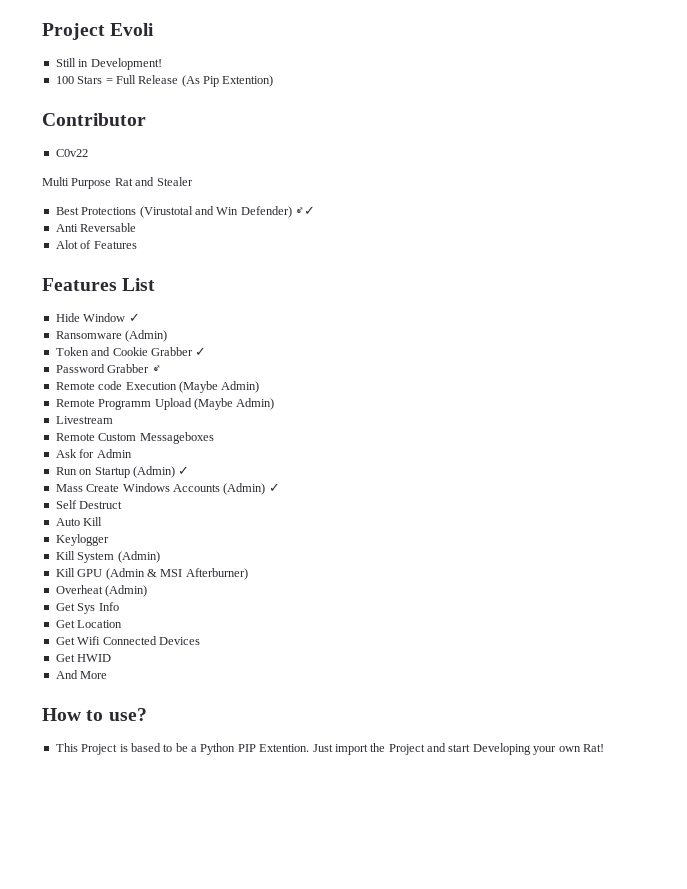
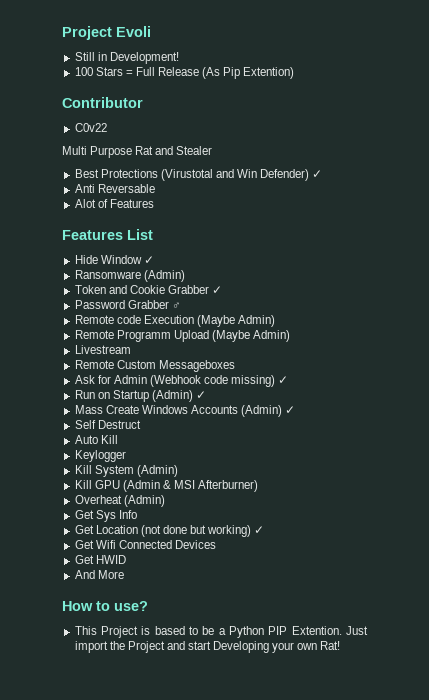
[295,206,315,215] ♂✓ -> [312,170,323,178] ✓
(132, 453) none -> [149,375,289,387] (Webhook code missing) ✓
(123, 624) none -> [140,525,265,537] (not done but working) ✓

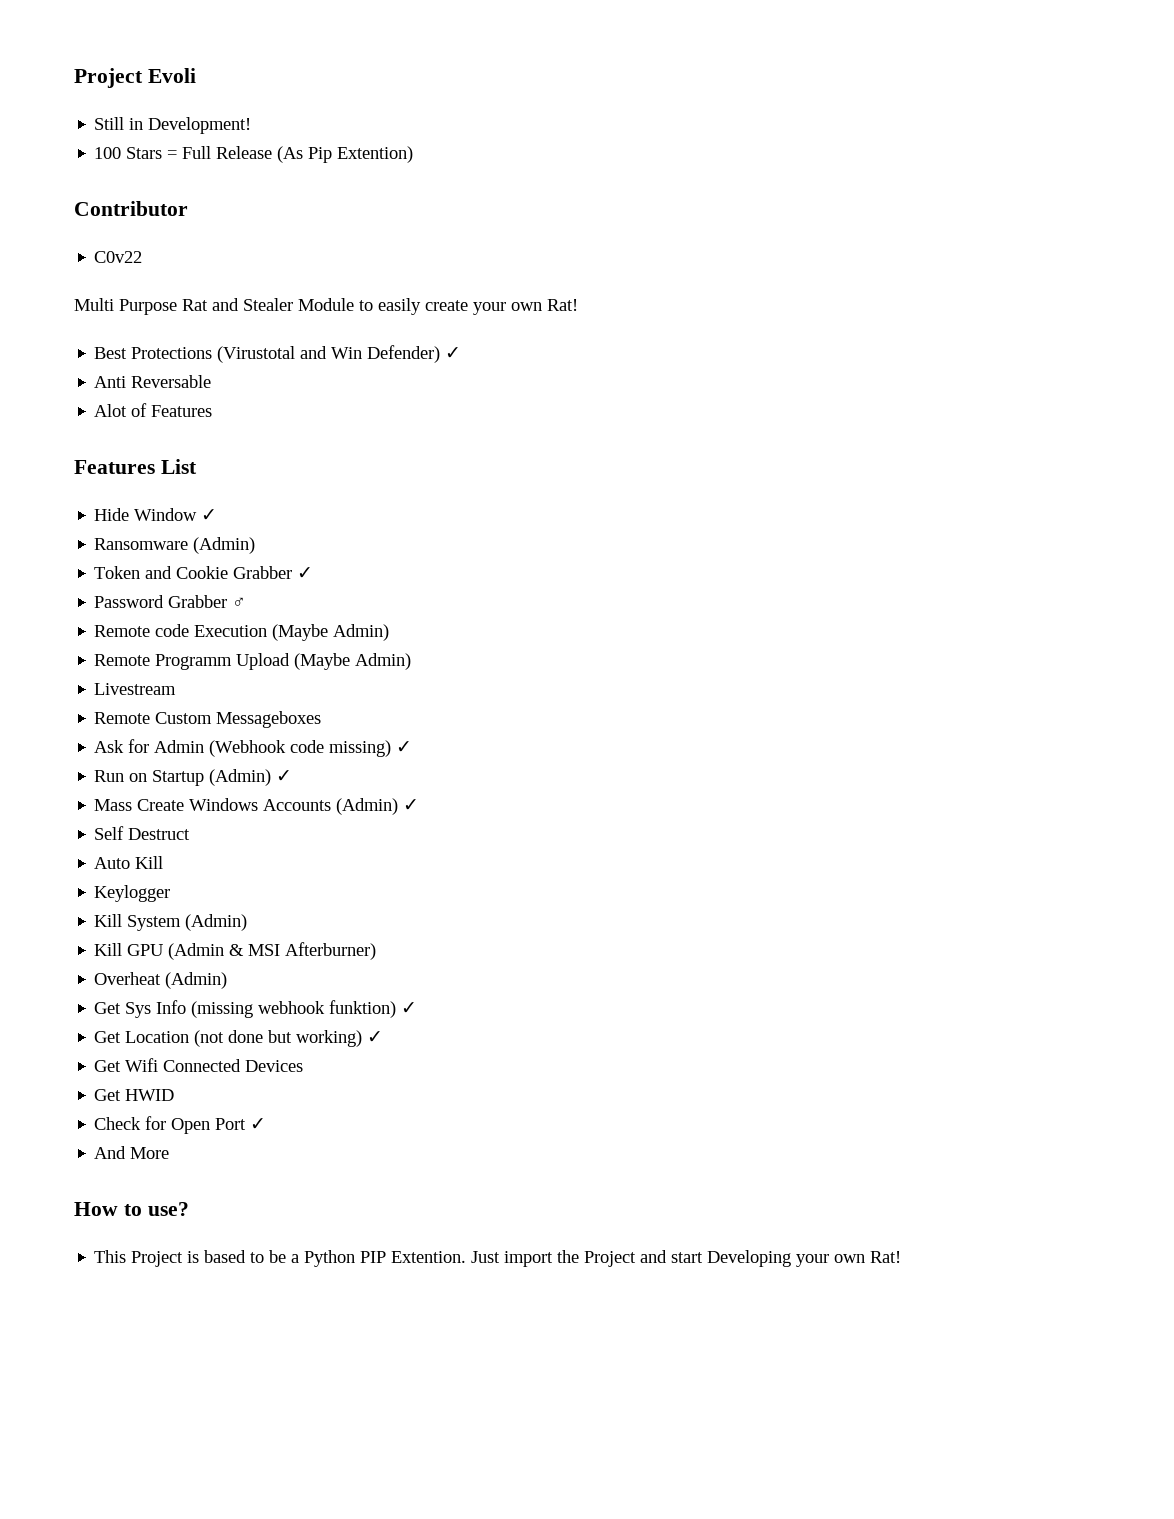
(213, 150) none -> [298,298,578,315] Module to easily create your own Rat!
(137, 514) none -> [191,1000,418,1018] (missing webhook funktion) ✓
(126, 559) none -> [94,1116,267,1134] // Check for Open Port ✓

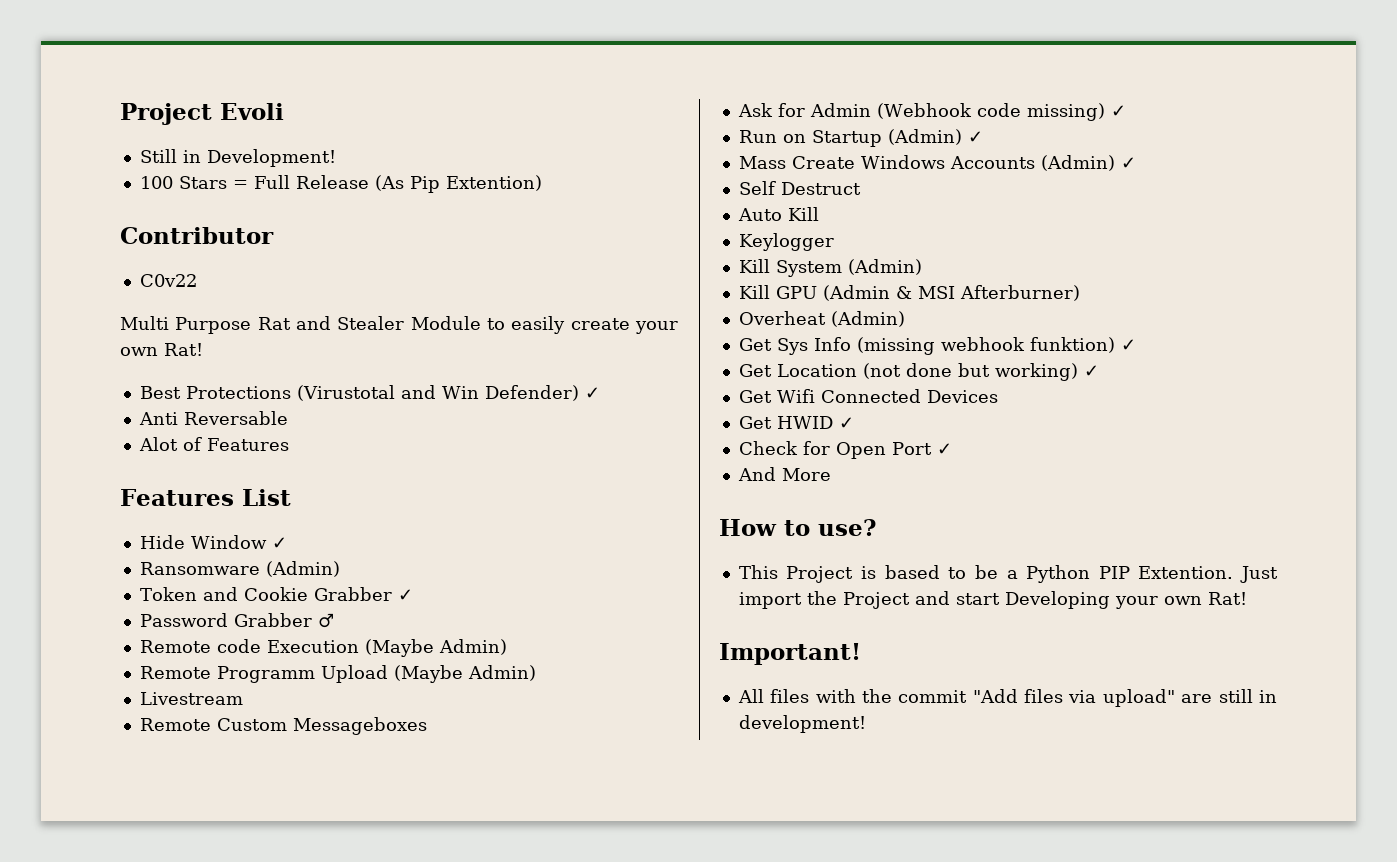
(175, 1095) none -> [838,417,854,429] ✓
(902, 1257) none -> [719,643,861,665] [737,689,1277,707] [738,715,866,733] // Important! // All files with the commit "Add files via upload" are still in development!

